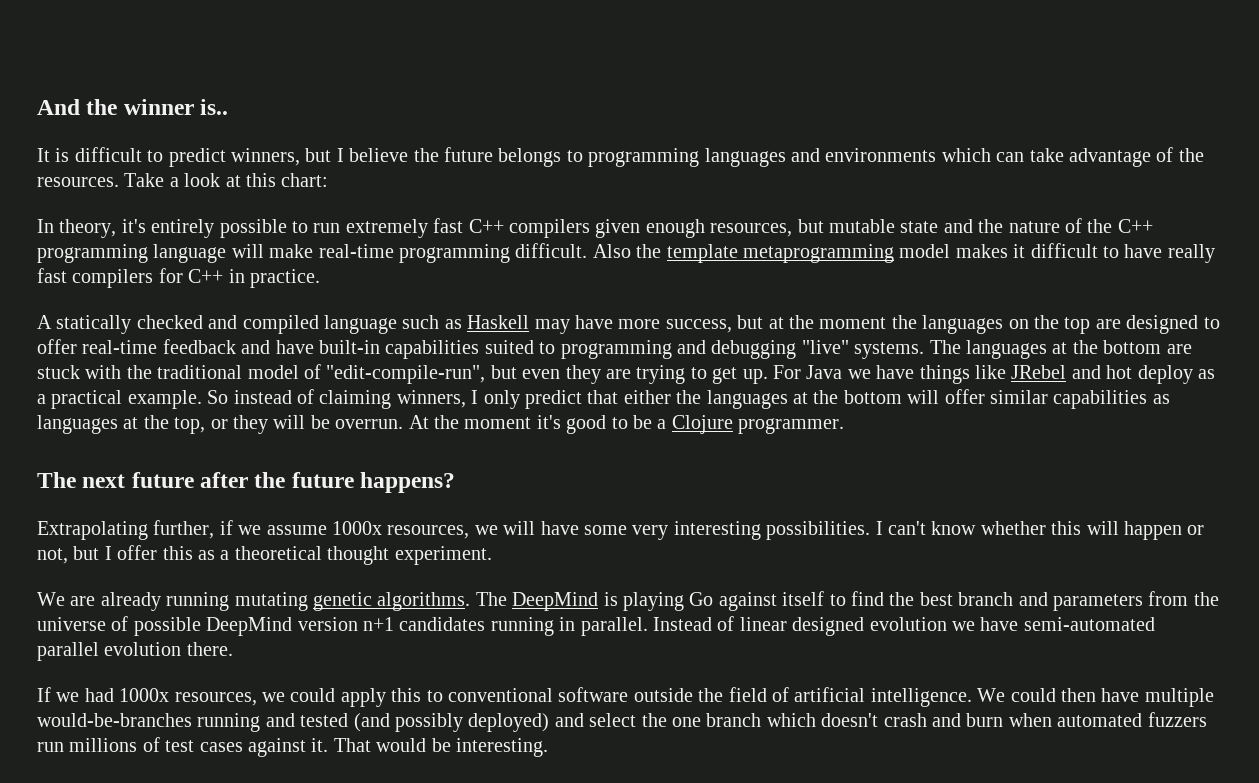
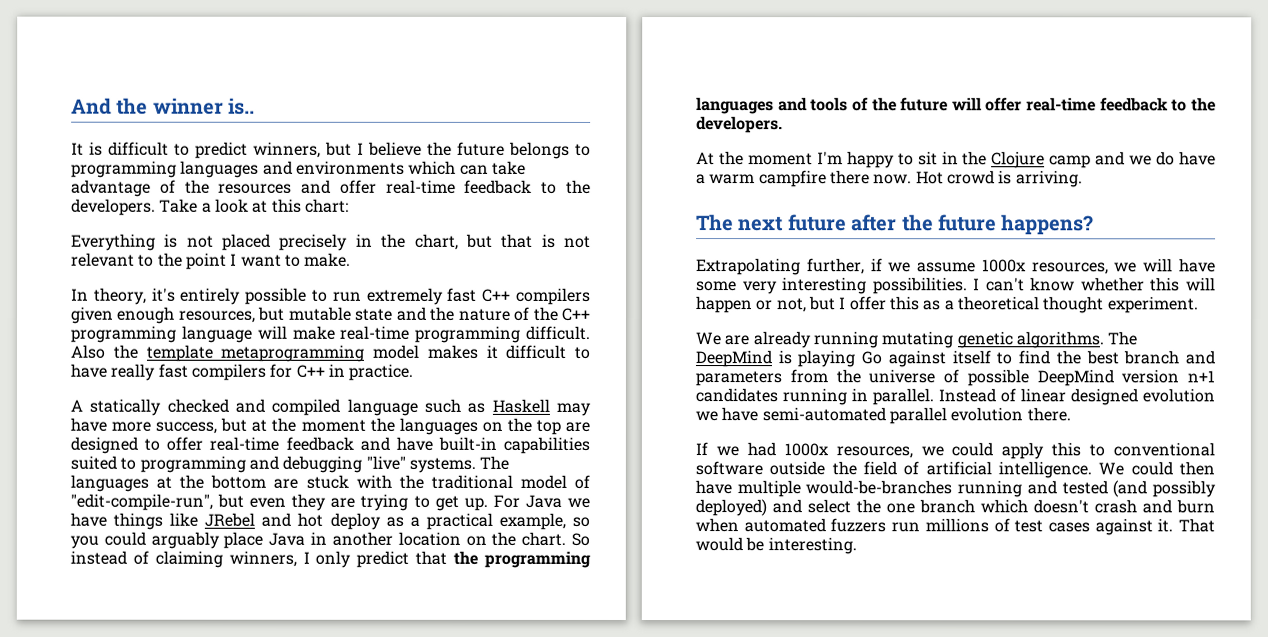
[37,177,119,187] resources. -> [218,179,591,194] [71,198,156,216] resources and offer real-time feedback to the developers.
(329, 180) none -> [71,233,592,251] [71,252,352,270] // Everything is not placed precisely in the chart, but that is not relevant to the point I want to make.
[127,390,202,409] example. -> [498,512,591,530] [70,531,567,549] example, so you could arguably place Java in another location on the chart.
[623,389,1170,409] [37,415,845,434] either the languages at the bottom will offer similar capabilities as languages at the top, or they will be overrun. At the moment it's good to be a Clojure programmer. -> [453,550,592,568] [696,97,1216,115] [696,116,783,134] [696,151,1216,169] [696,170,1083,188] the programming languages and tools of the future will offer real-time feedback to the developers. // At the moment I'm happy to sit in the Clojure camp and we do have a warm campfire there now. Hot crowd is arriving.

